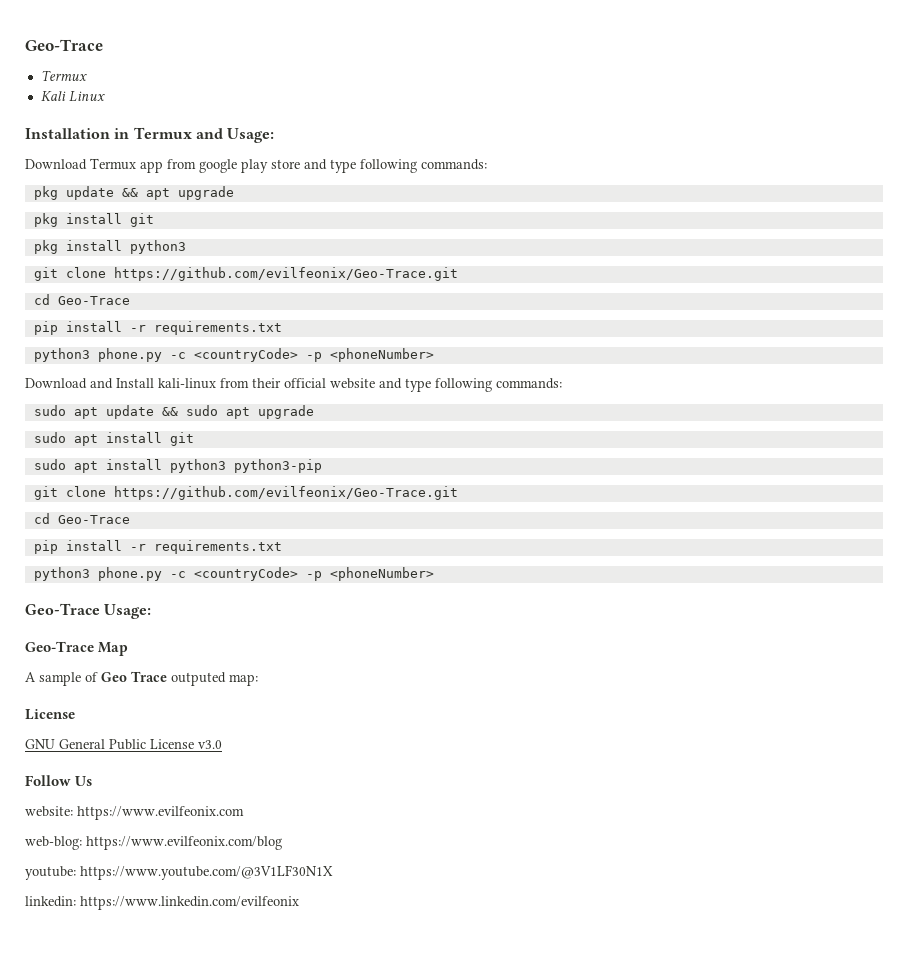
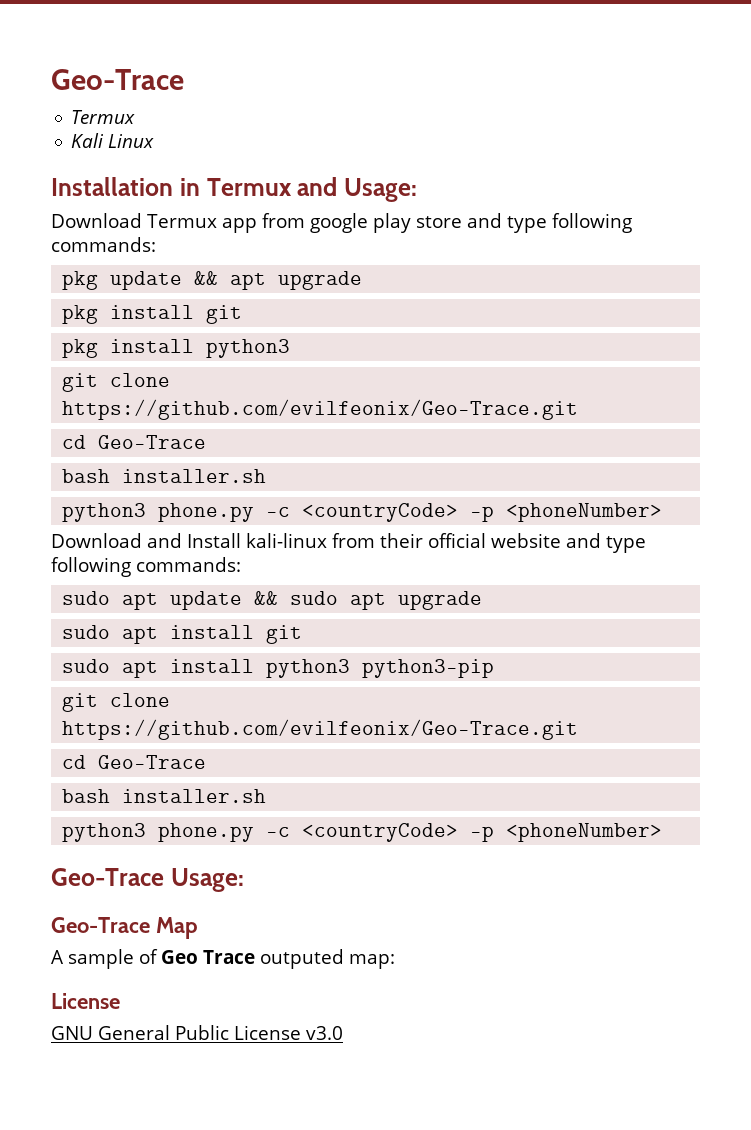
[33,321,282,335] pip install -r requirements.txt -> [62,469,267,483] bash installer.sh
[33,540,282,554] pip install -r requirements.txt -> [62,789,267,803] bash installer.sh
[25,775,93,786] [25,806,244,820] [25,836,282,850] [25,865,333,880] [25,896,299,910] // Follow Us // website: https://www.evilfeonix.com // web-blog: https://www.evilfeonix.com/blog // youtube: https://www.youtube.com/@3V1LF30N1X // linkedin: https://www.linkedin.com/evilfeonix -> (343, 1033) none

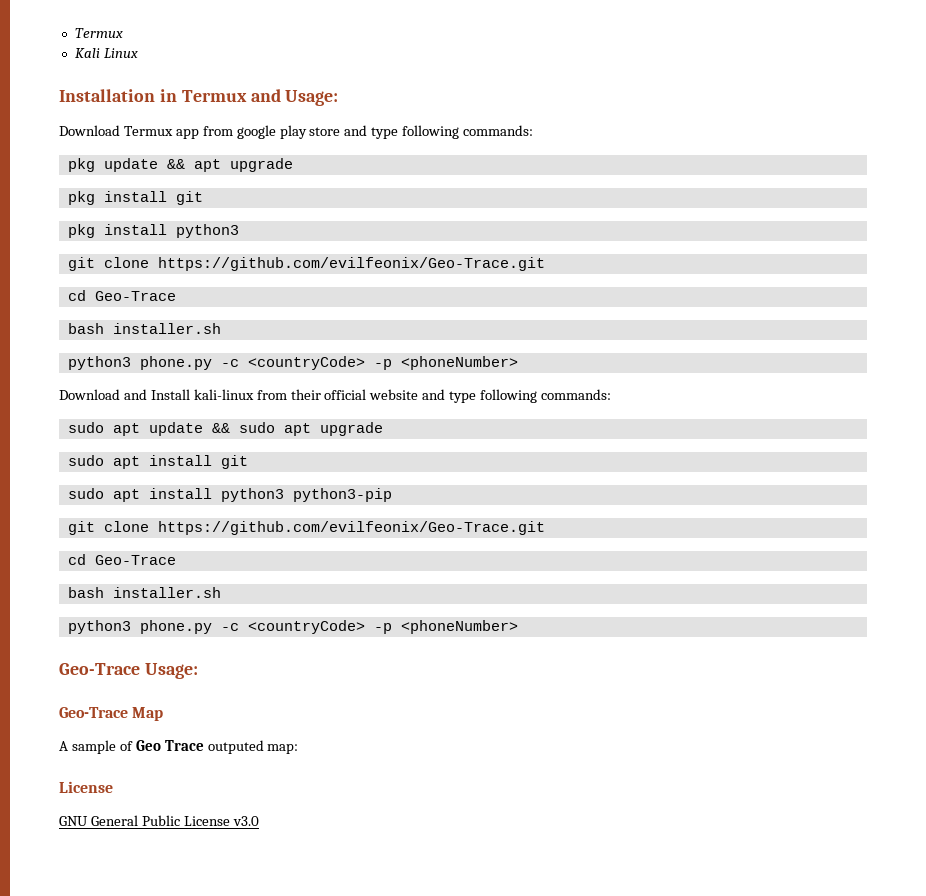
[51,69,184,90] Geo-Trace // -> (74, 33) none

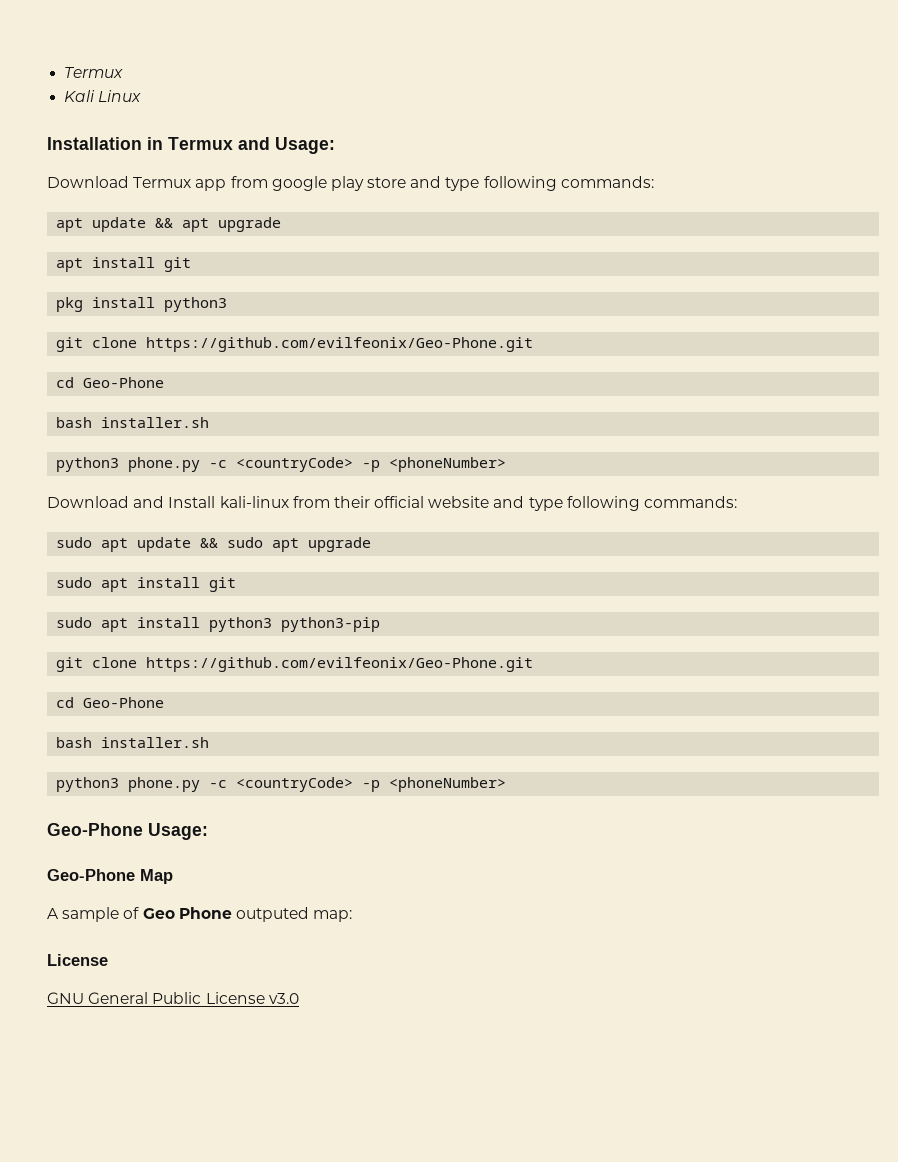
[67,158,95,172] pkg -> [56,218,84,232] apt
[67,191,95,205] pkg -> [56,258,84,272] apt
[157,257,545,271] [67,290,176,301] https://github.com/evilfeonix/Geo-Trace.git // cd Geo-Trace -> [146,337,534,352] [56,377,165,388] https://github.com/evilfeonix/Geo-Phone.git // cd Geo-Phone
[157,521,545,535] [67,554,176,565] [67,587,221,598] [67,620,518,634] [59,663,198,679] [59,707,128,718] https://github.com/evilfeonix/Geo-Trace.git // cd Geo-Trace // bash installer.sh // python3 phone.py -c <countryCode> -p <phoneNumber> // Geo-Trace Usage: // Geo-Trace -> [146,657,534,672] [56,697,165,708] [56,737,210,748] [56,777,507,792] [47,823,208,840] [47,869,135,881] https://github.com/evilfeonix/Geo-Phone.git // cd Geo-Phone // bash installer.sh // python3 phone.py -c <countryCode> -p <phoneNumber> // Geo-Phone Usage: // Geo-Phone
[164,740,204,751] Trace -> [178,907,232,919] Phone

